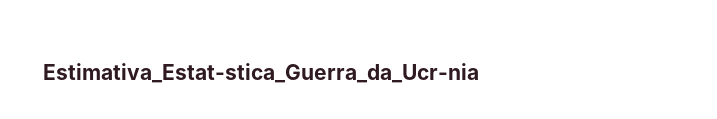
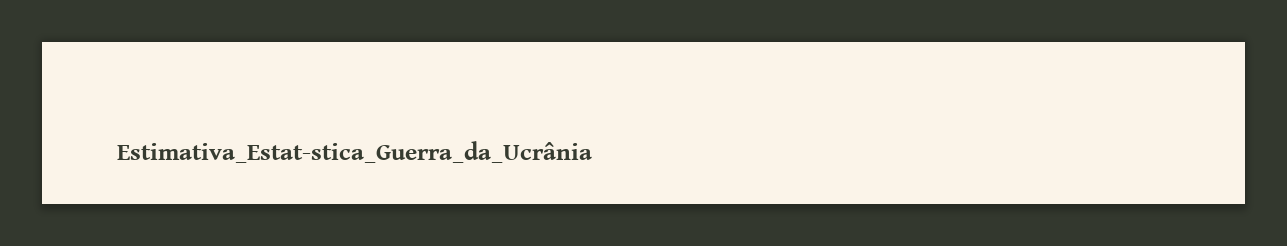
[43,63,479,83] Estimativa_Estat-stica_Guerra_da_Ucr-nia -> [117,141,592,163] Estimativa_Estat-stica_Guerra_da_Ucrânia

